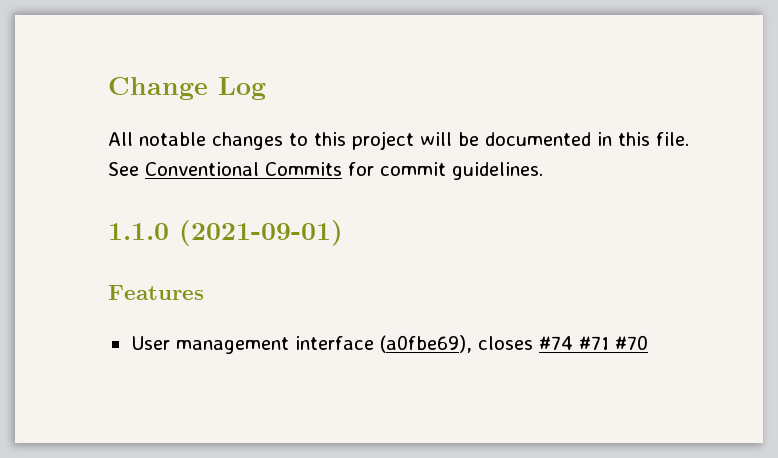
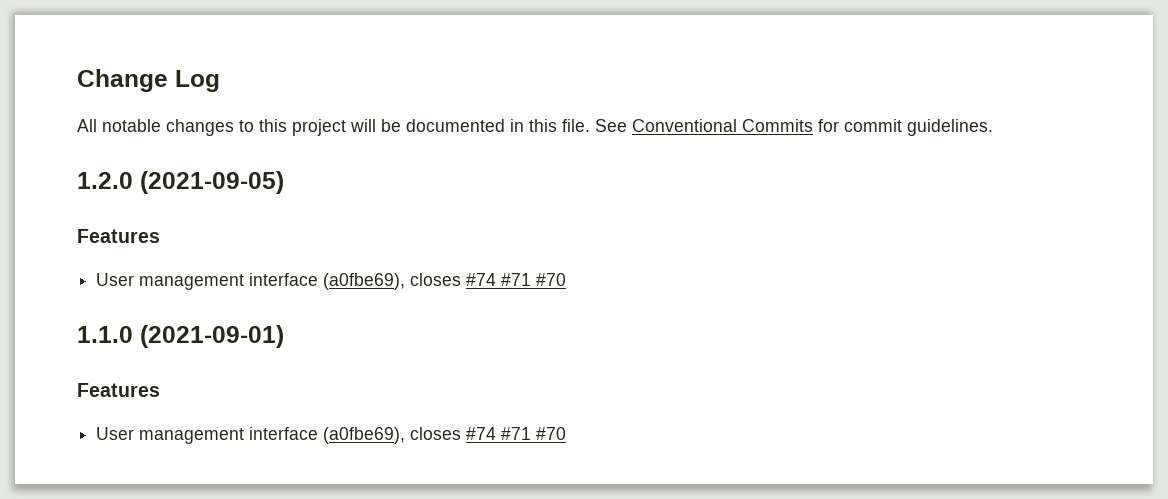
(543, 171) none -> [77,171,284,194] [77,229,160,243] [96,273,567,290] // 1.2.0 (2021-09-05) // Features // User management interface (a0fbe69), closes #74 #71 #70

